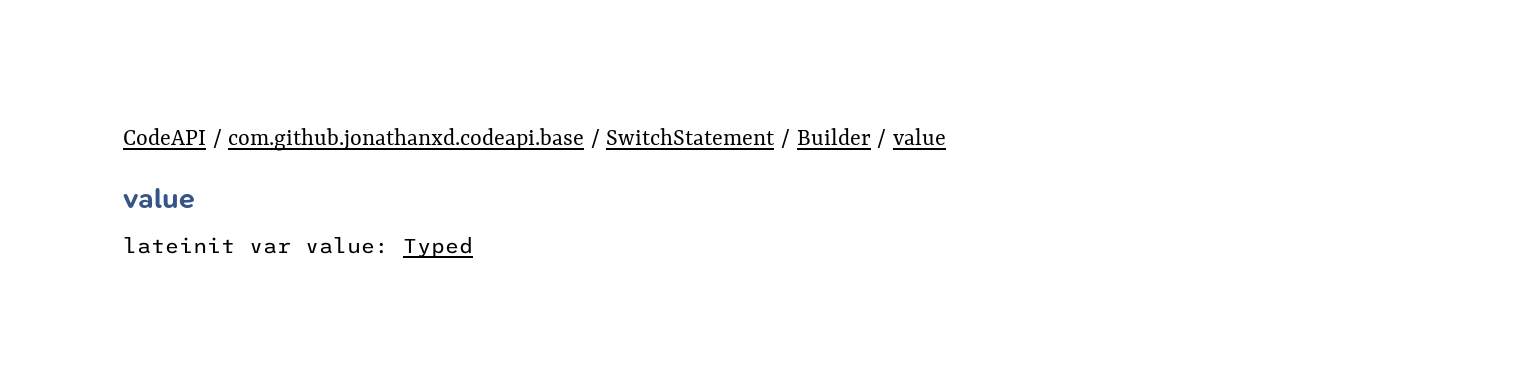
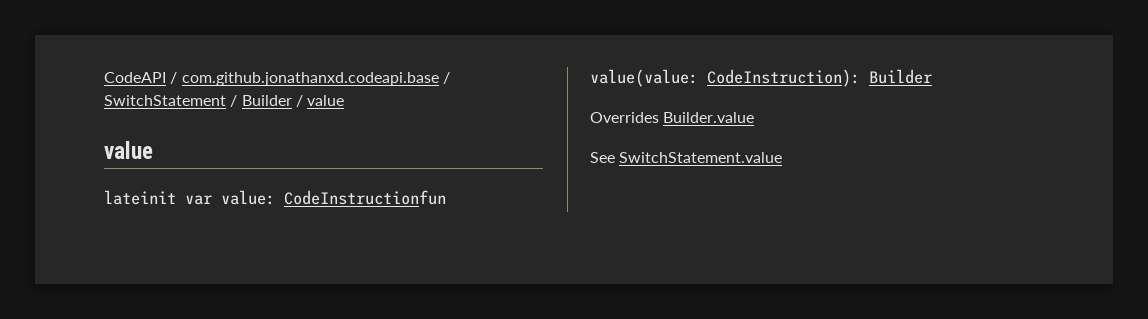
[403,237,473,257] Typed -> [284,190,446,205] [590,69,932,87] [590,112,755,123] [590,152,783,163] CodeInstructionfun value(value: CodeInstruction): Builder // Overrides Builder.value // See SwitchStatement.value

